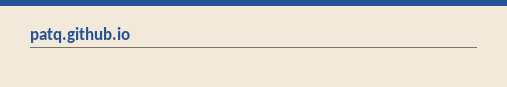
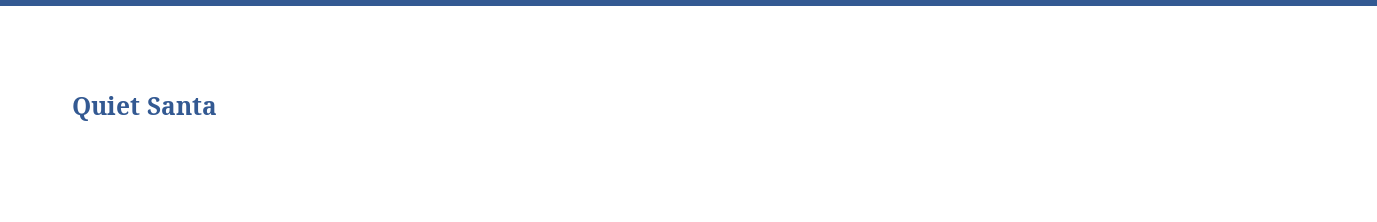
[30,27,130,43] patq.github.io -> [72,96,217,121] Quiet Santa

